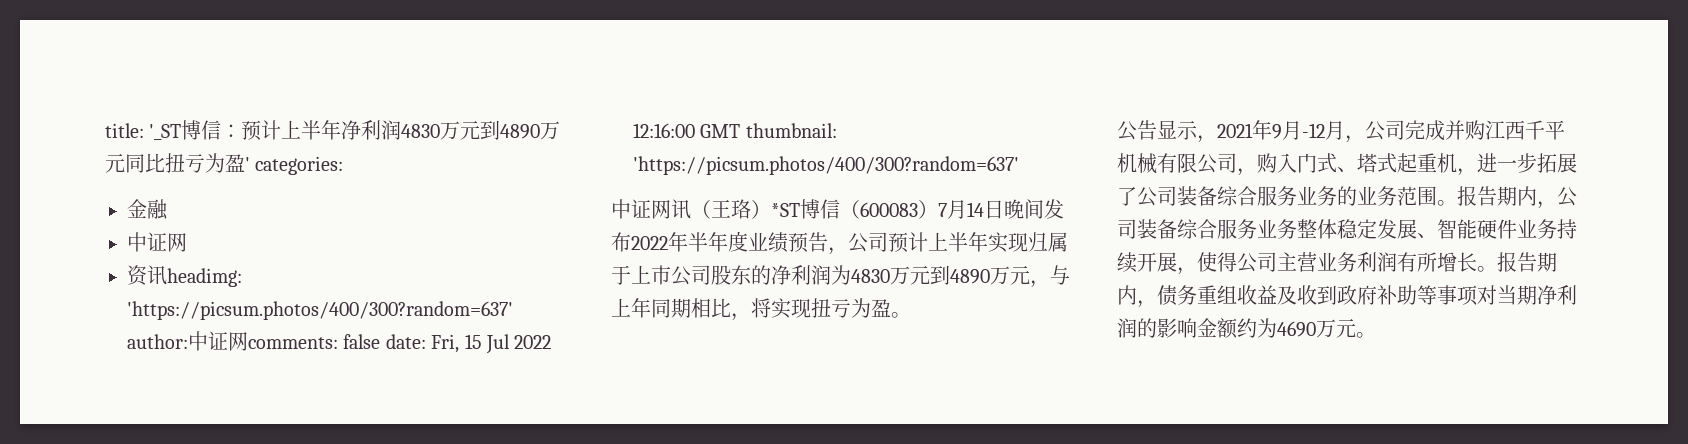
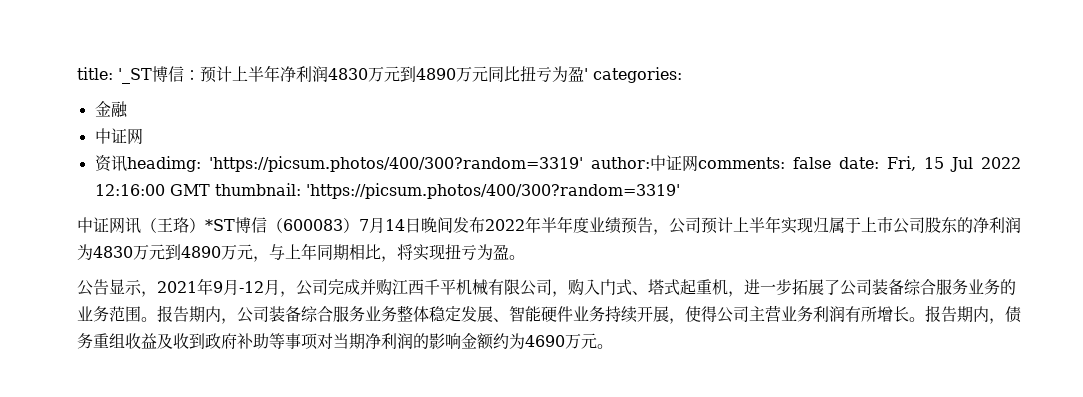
[127,301,513,320] 'https://picsum.photos/400/300?random=637' -> [208,156,583,172] 'https://picsum.photos/400/300?random=3319'
[633,156,1019,175] 'https://picsum.photos/400/300?random=637' -> [305,183,680,199] 'https://picsum.photos/400/300?random=3319'

